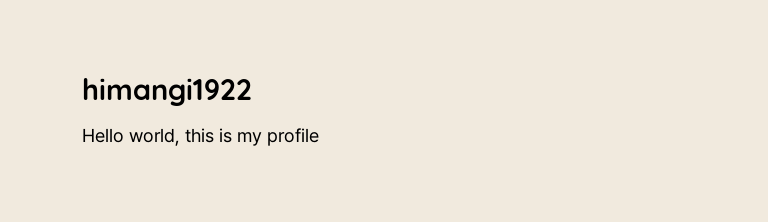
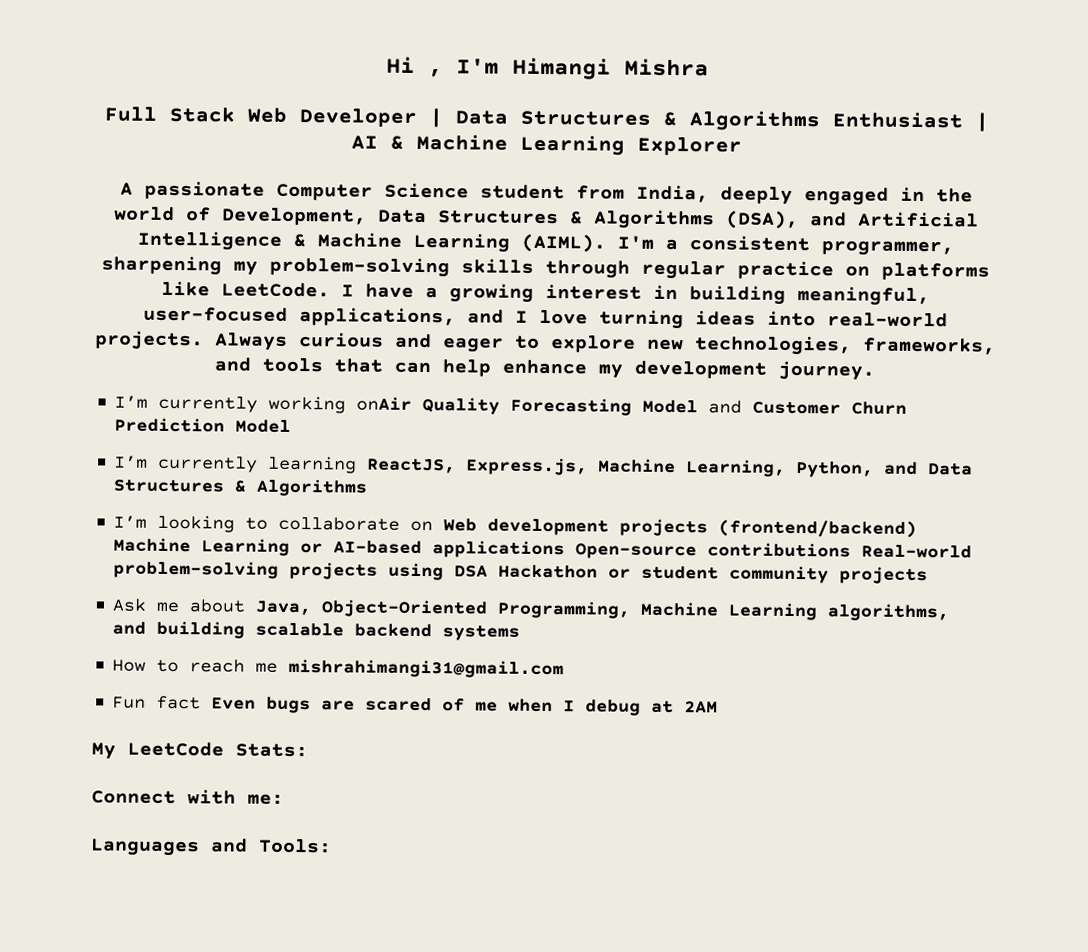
[82,78,252,106] [82,128,319,146] himangi1922 // Hello world, this is my profile -> [386,56,709,80] [104,106,989,132] [351,133,742,157] [120,180,973,206] [114,206,979,230] [137,230,954,257] [101,255,990,281] [161,280,930,307] [143,306,948,330] [95,330,996,356] [214,357,875,381] [114,395,908,416] [114,417,292,433] [114,455,974,478] [113,478,368,497] [113,514,918,539] [113,537,973,560] [113,560,929,585] [112,598,950,622] [112,620,521,641] [112,658,565,679] [112,695,719,716] [91,741,308,760] [91,789,284,805] [90,838,332,857] Hi , I'm Himangi Mishra // Full Stack Web Developer | Data Structures & Algorithms Enthusiast | AI & Machine Learning Explorer // A passionate Computer Science student from India, deeply engaged in the world of Development, Data Structures & Algorithms (DSA), and Artificial Intelligence & Machine Learning (AIML). I'm a consistent programmer, sharpening my problem-solving skills through regular practice on platforms like LeetCode. I have a growing interest in building meaningful, user-focused applications, and I love turning ideas into real-world projects. Always curious and eager to explore new technologies, frameworks, and tools that can help enhance my development journey. // I’m currently working onAir Quality Forecasting Model and Customer Churn Prediction Model // I’m currently learning ReactJS, Express.js, Machine Learning, Python, and Data Structures & Algorithms // I’m looking to collaborate on Web development projects (frontend/backend) Machine Learning or AI-based applications Open-source contributions Real-world problem-solving projects using DSA Hackathon or student community projects // Ask me about Java, Object-Oriented Programming, Machine Learning algorithms, and building scalable backend systems // How to reach me mishrahimangi31@gmail.com // Fun fact Even bugs are scared of me when I debug at 2AM // My LeetCode Stats: // Connect with me: // Languages and Tools:

